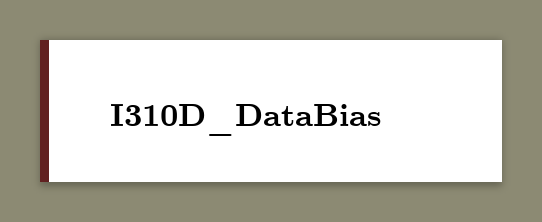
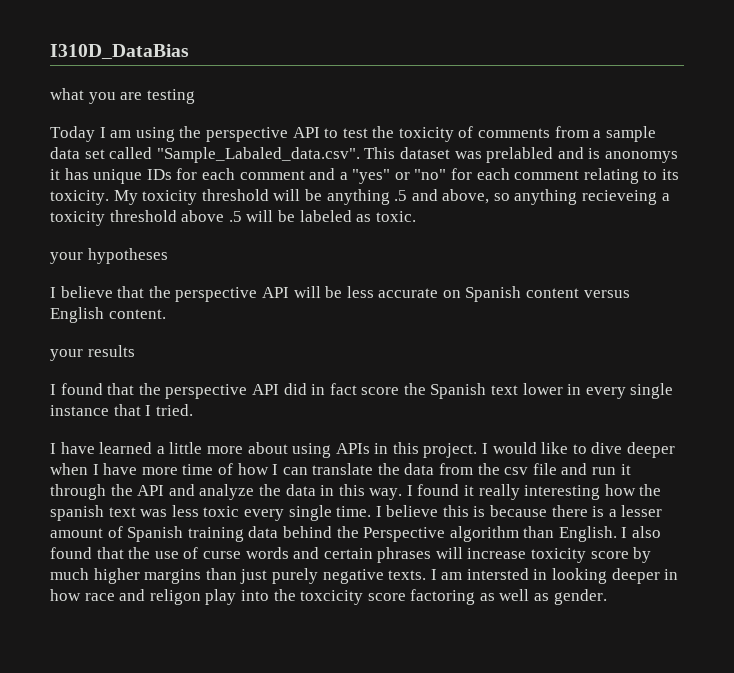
(382, 120) none -> [50,88,195,104] [50,126,656,142] [50,147,678,163] [50,168,680,184] [50,189,670,205] [50,210,416,226] [50,248,168,264] [50,286,630,302] [50,307,166,323] [50,345,135,361] [50,383,674,399] [50,404,193,416] [50,442,676,458] [50,463,631,475] [50,484,662,500] [50,505,663,521] [50,526,662,542] [50,547,652,563] [50,568,679,584] [50,589,607,605] // what you are testing // Today I am using the perspective API to test the toxicity of comments from a sample data set called "Sample_Labaled_data.csv". This dataset was prelabled and is anonomys it has unique IDs for each comment and a "yes" or "no" for each comment relating to its toxicity. My toxicity threshold will be anything .5 and above, so anything recieveing a toxicity threshold above .5 will be labeled as toxic. // your hypotheses // I believe that the perspective API will be less accurate on Spanish content versus English content. // your results // I found that the perspective API did in fact score the Spanish text lower in every single instance that I tried. // I have learned a little more about using APIs in this project. I would like to dive deeper when I have more time of how I can translate the data from the csv file and run it through the API and analyze the data in this way. I found it really interesting how the spanish text was less toxic every single time. I believe this is because there is a lesser amount of Spanish training data behind the Perspective algorithm than English. I also found that the use of curse words and certain phrases will increase toxicity score by much higher margins than just purely negative texts. I am intersted in looking deeper in how race and religon play into the toxcicity score factoring as well as gender.

